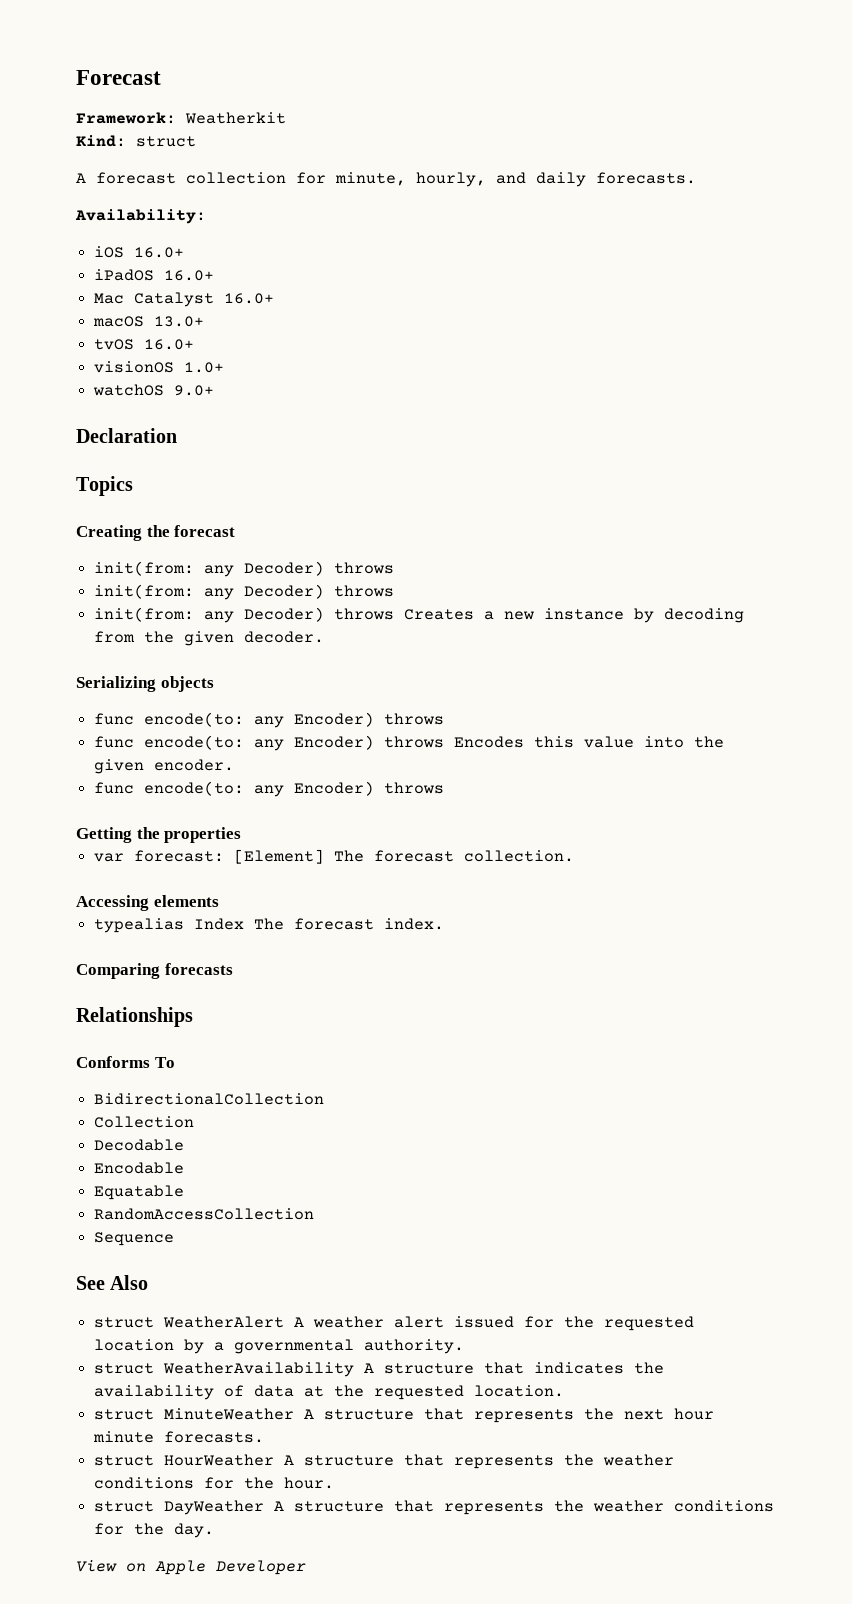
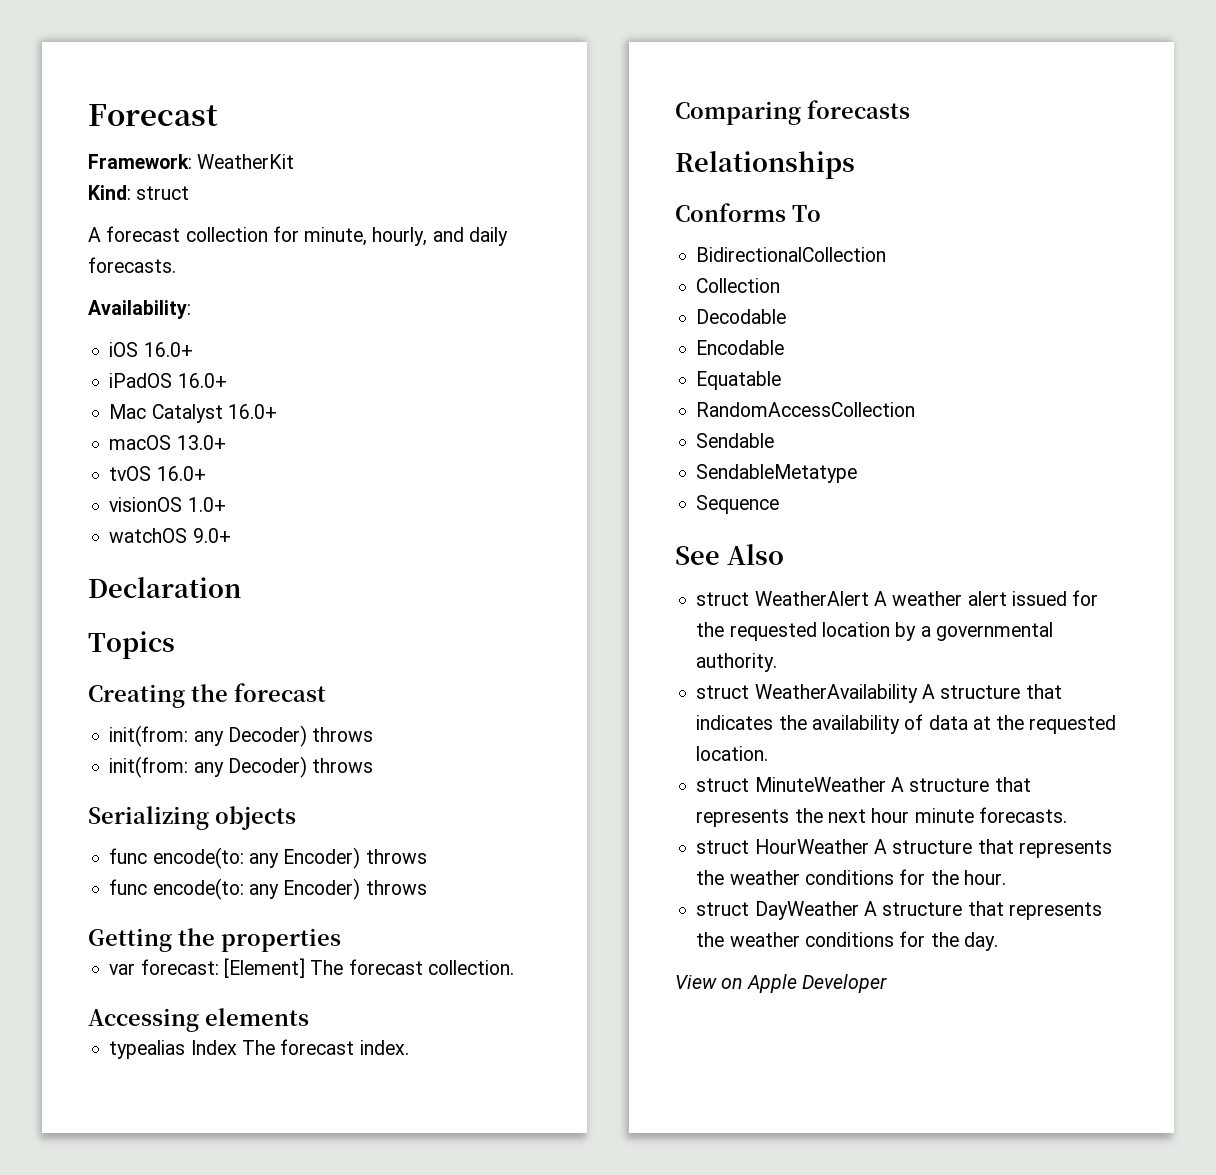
[185,112,286,124] Weatherkit -> [197,154,295,169] WeatherKit
[94,607,745,623] [94,631,325,646] // init(from: any Decoder) throws Creates a new instance by decoding from the given decoder. -> (374, 765) none
[94,735,725,751] [94,759,235,774] // func encode(to: any Encoder) throws Encodes this value into the given encoder. -> (427, 856) none
(315, 1214) none -> [696,433,775,448] [696,464,858,483] // Sendable // SendableMetatype

